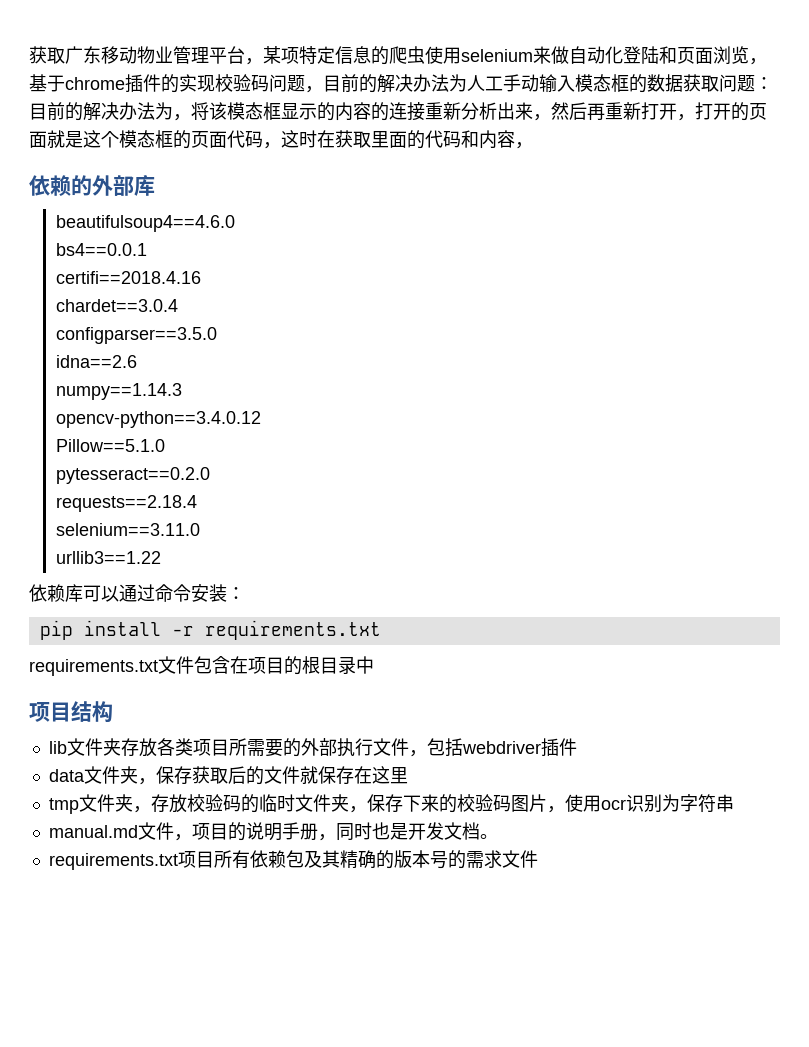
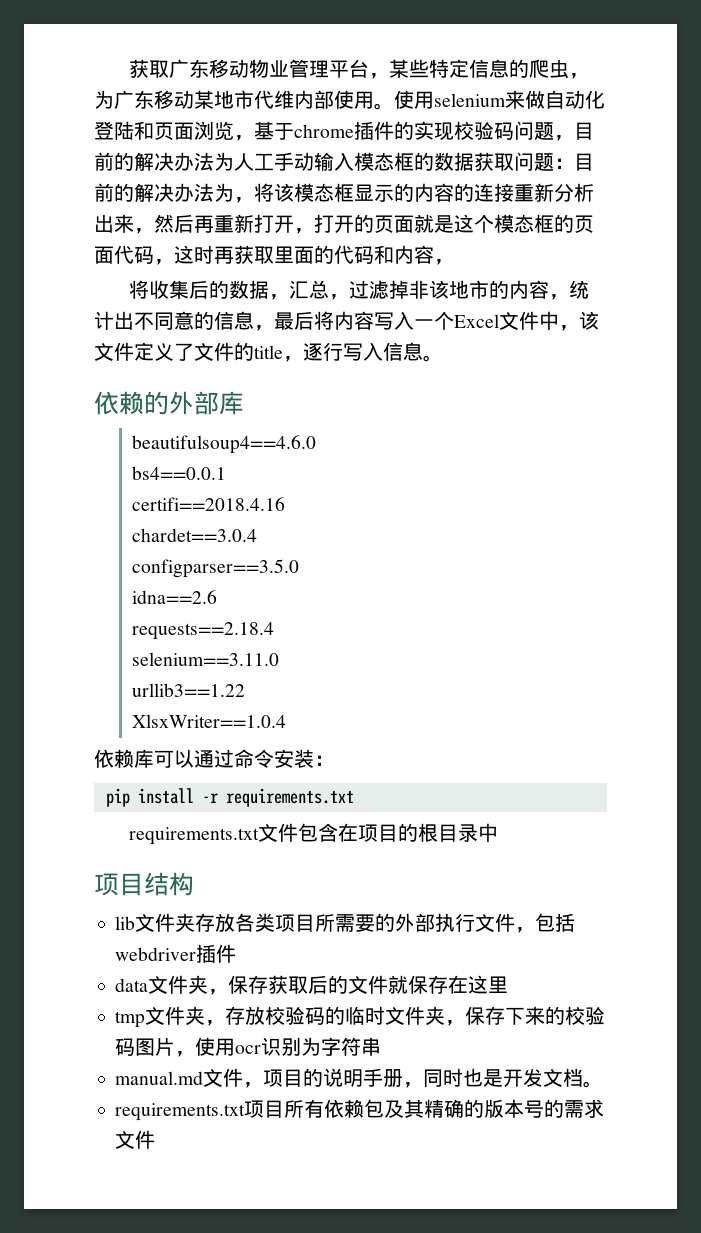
[281,47,299,64] 项 -> [409,59,430,78] 些
(425, 55) none -> [569,73,590,79] [94,90,394,110] ，为广东移动某地市代维内部使用。
[317,130,335,148] 在 -> [214,246,234,264] 再
(533, 145) none -> [129,280,590,300] [94,311,599,331] [94,342,443,362] // 将收集后的数据，汇总，过滤掉非该地市的内容，统计出不同意的信息，最后将内容写入一个Excel文件中，该文件定义了文件的title，逐行写入信息。
[55,383,182,400] [55,411,261,428] [55,439,165,452] [55,467,210,484] // numpy==1.14.3 // opencv-python==3.4.0.12 // Pillow==5.1.0 // pytesseract==0.2.0 -> (218, 597) none
(161, 557) none -> [132,714,287,728] // XlsxWriter==1.0.4

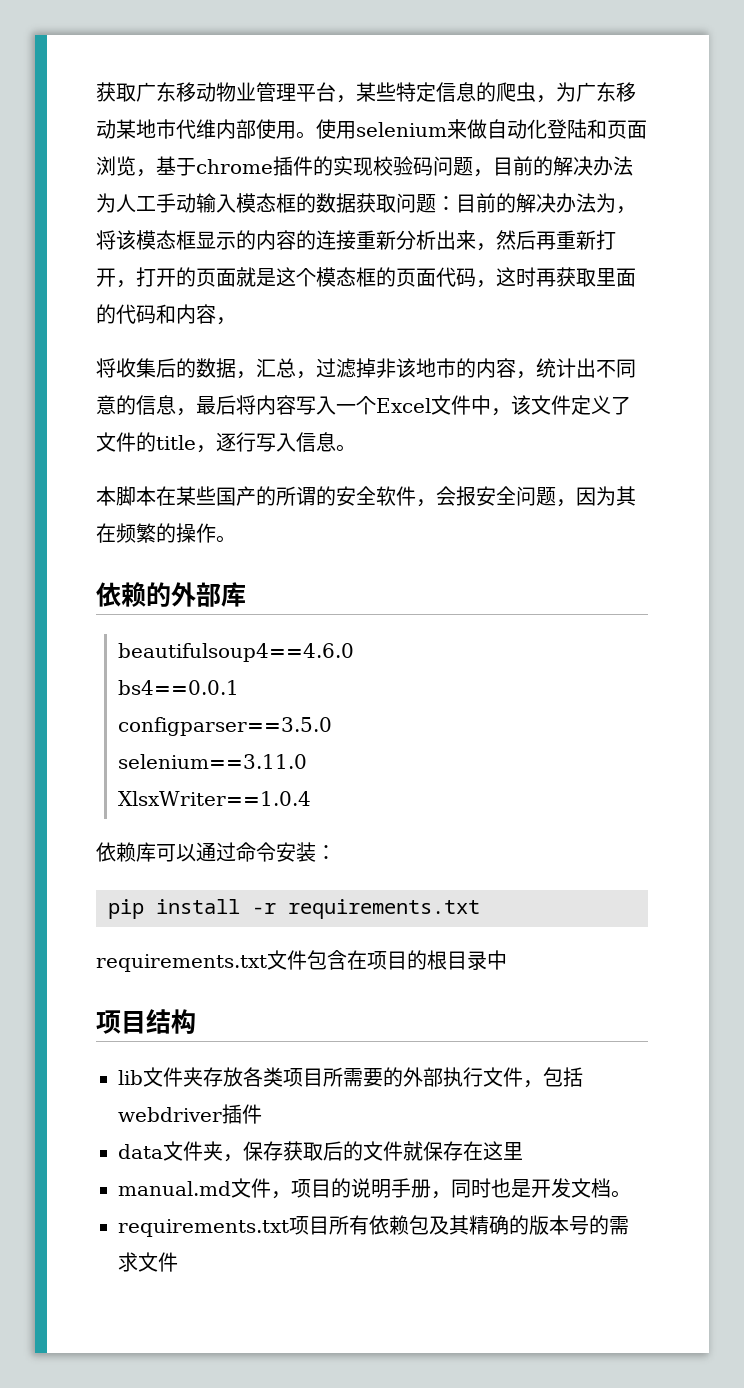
(443, 358) none -> [96,486,636,507] [96,523,236,543] // 本脚本在某些国产的所谓的安全软件，会报安全问题，因为其在频繁的操作。
[132,497,286,511] [132,528,258,542] // certifi==2018.4.16 // chardet==3.0.4 -> (240, 687) none
[132,590,218,604] [132,622,275,640] // idna==2.6 // requests==2.18.4 -> (333, 726) none
[132,683,246,697] // urllib3==1.22 -> (308, 761) none
[115,1006,606,1028] [115,1037,382,1057] // tmp文件夹，存放校验码的临时文件夹，保存下来的校验码图片，使用ocr识别为字符串 -> (523, 1151) none

